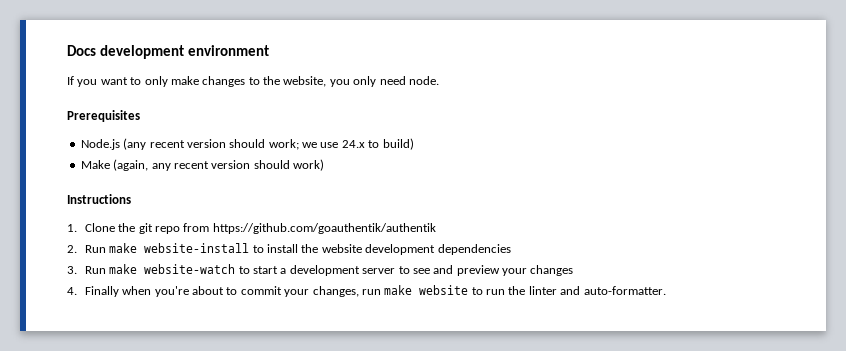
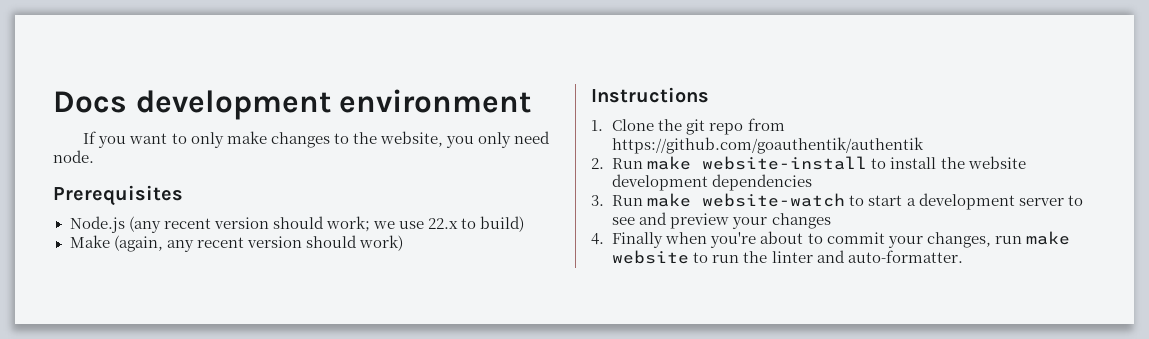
[341,140,365,148] 24.x -> [427,218,458,229] 22.x

